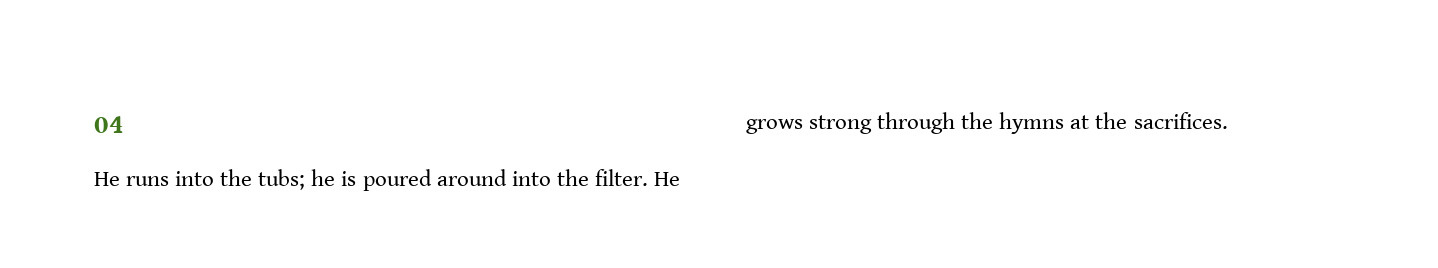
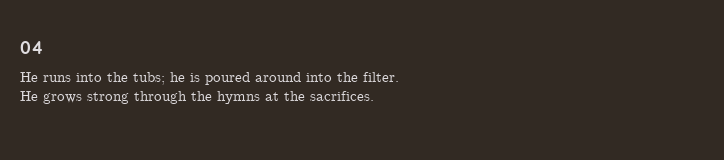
(648, 177) none -> (399, 77) //

